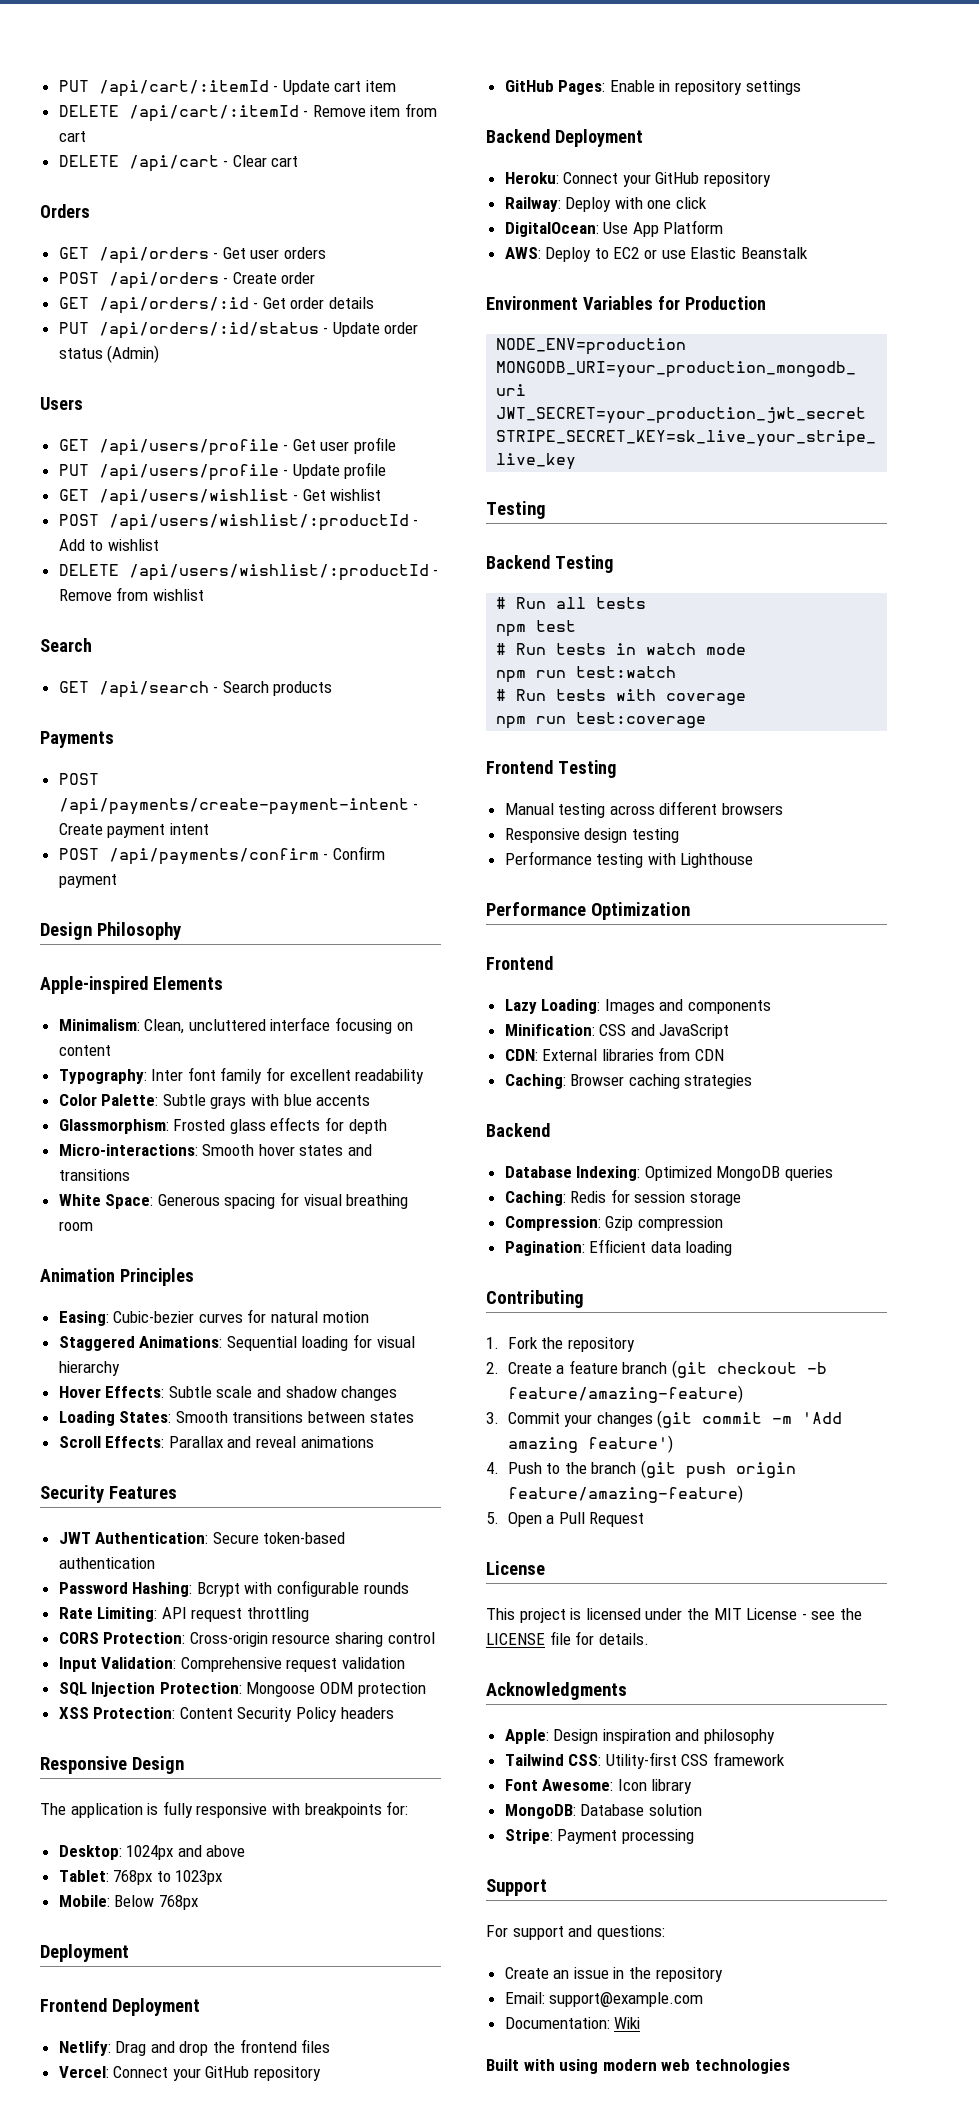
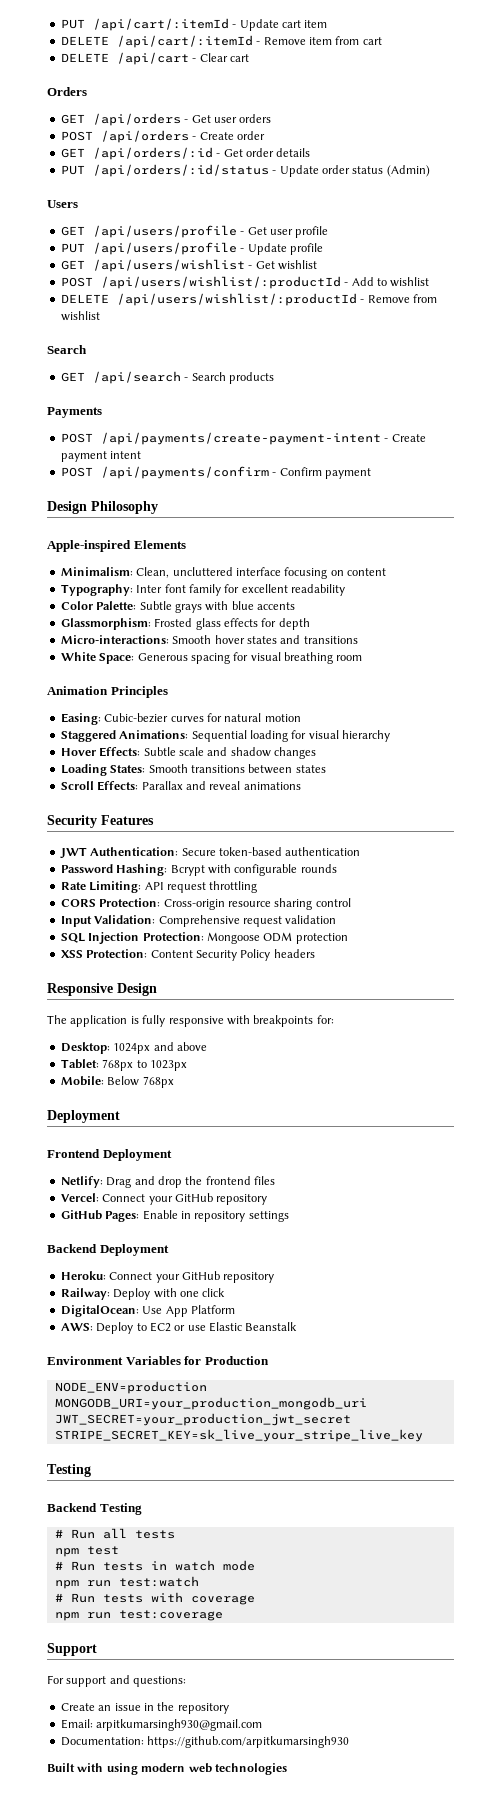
[486,760,616,778] [504,801,784,818] [504,828,679,843] [504,851,754,868] [486,902,690,920] [486,956,553,970] [504,999,772,1014] [504,1024,730,1039] [504,1047,725,1061] [504,1074,753,1089] [486,1123,550,1137] [504,1166,834,1181] [504,1189,742,1206] [504,1216,723,1231] [504,1239,733,1256] [486,1290,584,1308] [486,1337,635,1352] [486,1360,827,1378] [507,1385,743,1403] [486,1410,843,1428] [507,1435,673,1453] [486,1460,796,1479] [507,1485,743,1503] [486,1512,645,1527] [486,1561,545,1575] [486,1608,862,1623] [486,1631,649,1645] [486,1682,627,1700] [504,1729,776,1744] [504,1752,786,1769] [504,1779,693,1794] [504,1804,702,1819] [504,1829,694,1844] // Frontend Testing // Manual testing across different browsers // Responsive design testing // Performance testing with Lighthouse // Performance Optimization // Frontend // Lazy Loading: Images and components // Minification: CSS and JavaScript // CDN: External libraries from CDN // Caching: Browser caching strategies // Backend // Database Indexing: Optimized MongoDB queries // Caching: Redis for session storage // Compression: Gzip compression // Pagination: Efficient data loading // Contributing // 1. Fork the repository // 2. Create a feature branch (git checkout -b feature/amazing-feature) // 3. Commit your changes (git commit -m 'Add amazing feature') // 4. Push to the branch (git push origin feature/amazing-feature) // 5. Open a Pull Request // License // This project is licensed under the MIT License - see the LICENSE file for details. // Acknowledgments // Apple: Design inspiration and philosophy // Tailwind CSS: Utility-first CSS framework // Font Awesome: Icon library // MongoDB: Database solution // Stripe: Payment processing -> (223, 1615) none
[549,1992,704,2007] support@example.com -> [96,1719,263,1731] arpitkumarsingh930@gmail.com
[614,2017,641,2029] Wiki -> [147,1736,350,1748] https://github.com/arpitkumarsingh930

